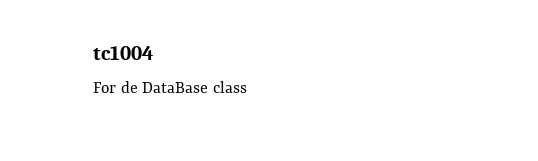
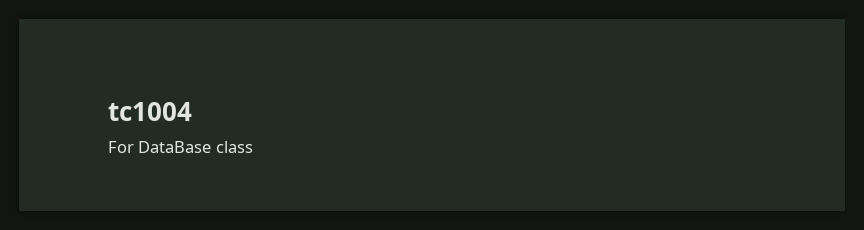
[120,81,138,93] de -> (134, 147) none

